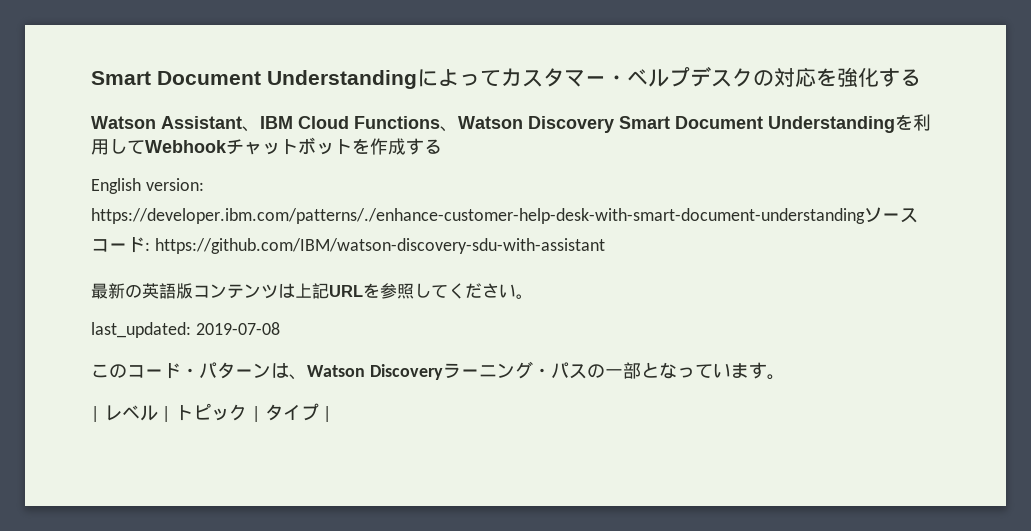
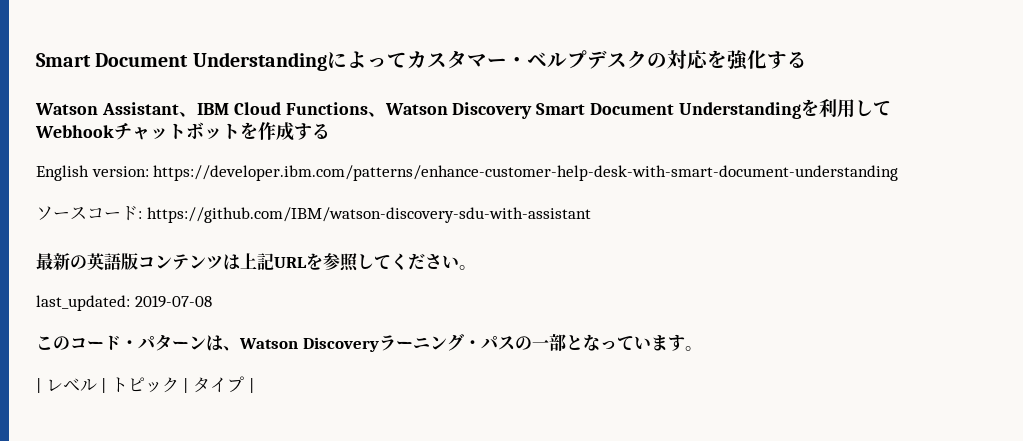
[91,208,865,224] https://developer.ibm.com/patterns/./enhance-customer-help-desk-with-smart-document-understanding -> [153,165,899,181] https://developer.ibm.com/patterns/enhance-customer-help-desk-with-smart-document-understanding //

